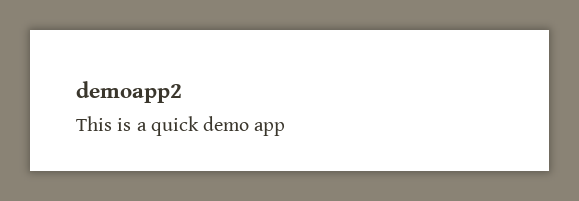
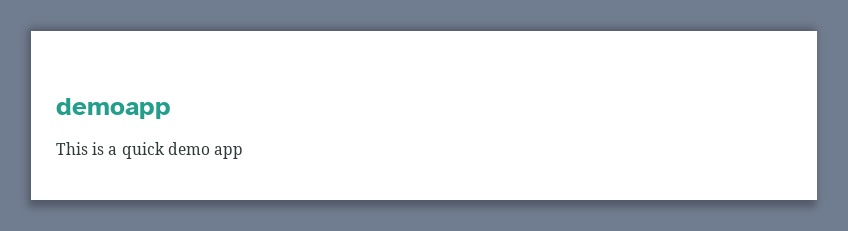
[76,81,182,103] demoapp2 -> [56,98,171,119] demoapp

